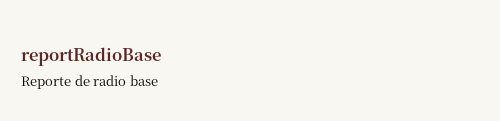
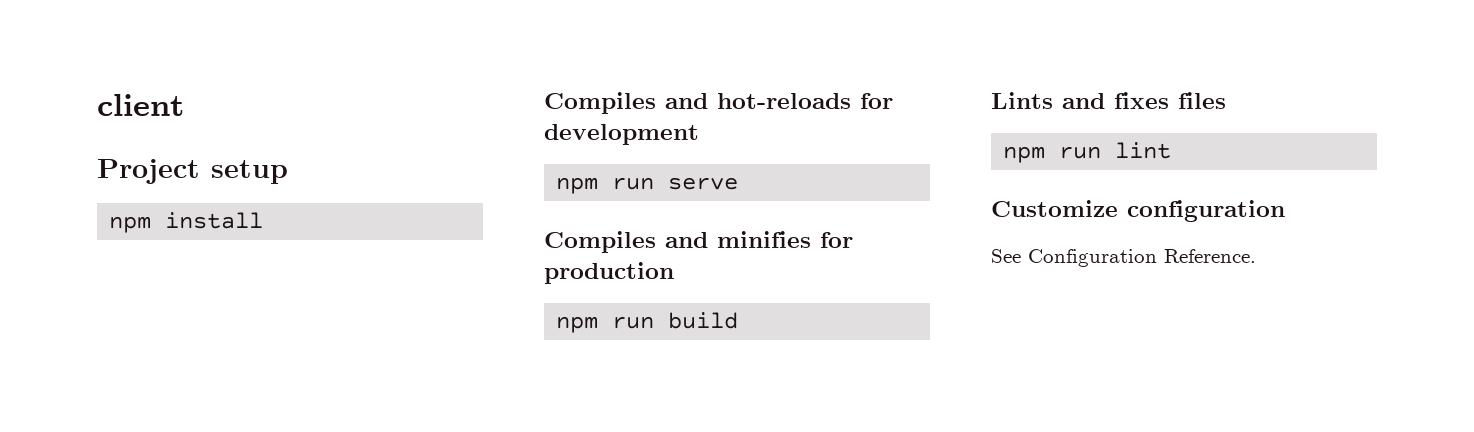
[21,47,161,66] [21,75,158,89] reportRadioBase // Reporte de radio base -> [97,94,184,116] [97,159,288,184] [109,212,264,233] [544,92,893,114] [544,124,699,145] [556,177,739,194] [544,231,853,253] [544,262,674,284] [556,312,739,333] [991,92,1226,109] [1003,142,1172,163] [991,200,1285,222] [991,249,1256,267] client // Project setup // npm install // Compiles and hot-reloads for development // npm run serve // Compiles and minifies for production // npm run build // Lints and fixes files // npm run lint // Customize configuration // See Configuration Reference.

